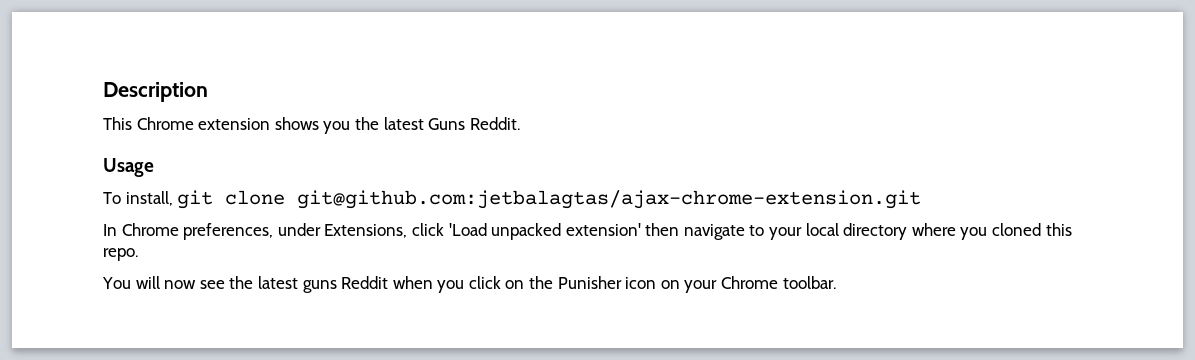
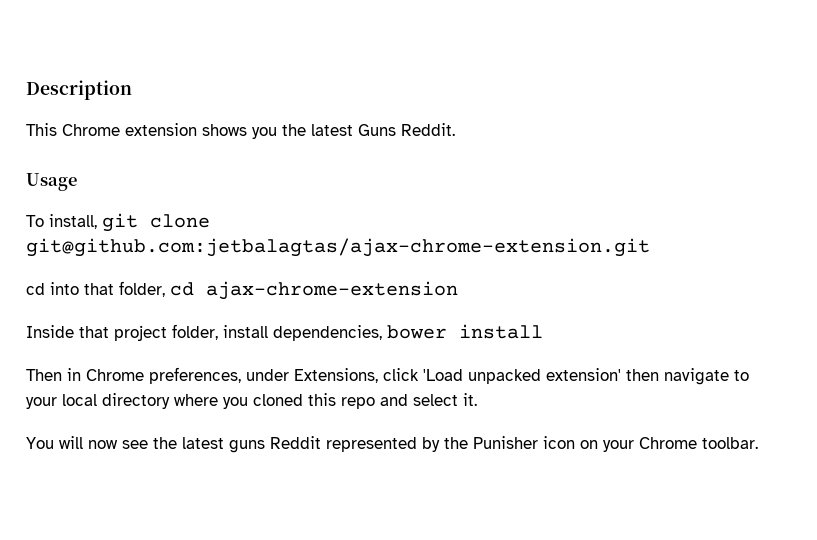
[103,224,117,236] In -> [26,281,458,300] [26,324,543,341] [26,368,81,381] cd into that folder, cd ajax-chrome-extension // Inside that project folder, install dependencies, bower install // Then in
[103,248,138,261] repo. -> [341,393,477,409] repo and select it.
[392,276,525,293] when you click on -> [326,437,440,452] represented by

